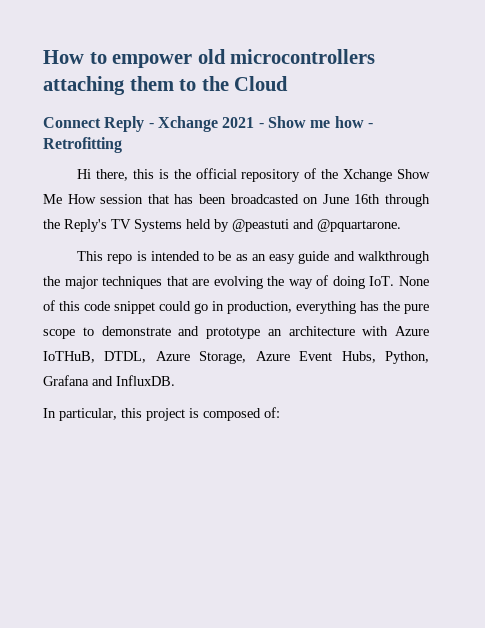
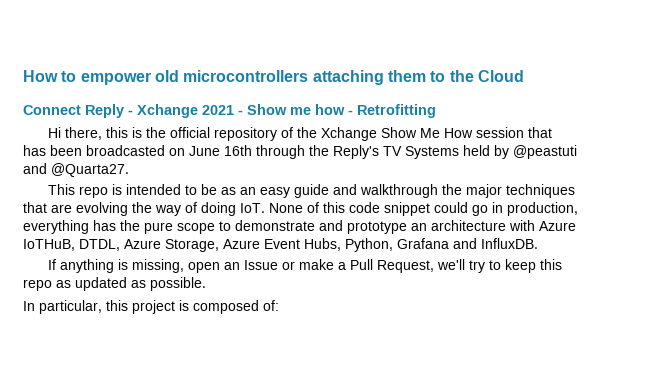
[317,219,401,232] @pquartarone. -> [51,163,129,177] @Quarta27.
(175, 380) none -> [47,259,562,273] [23,277,206,291] // If anything is missing, open an Issue or make a Pull Request, we'll try to keep this repo as updated as possible.

